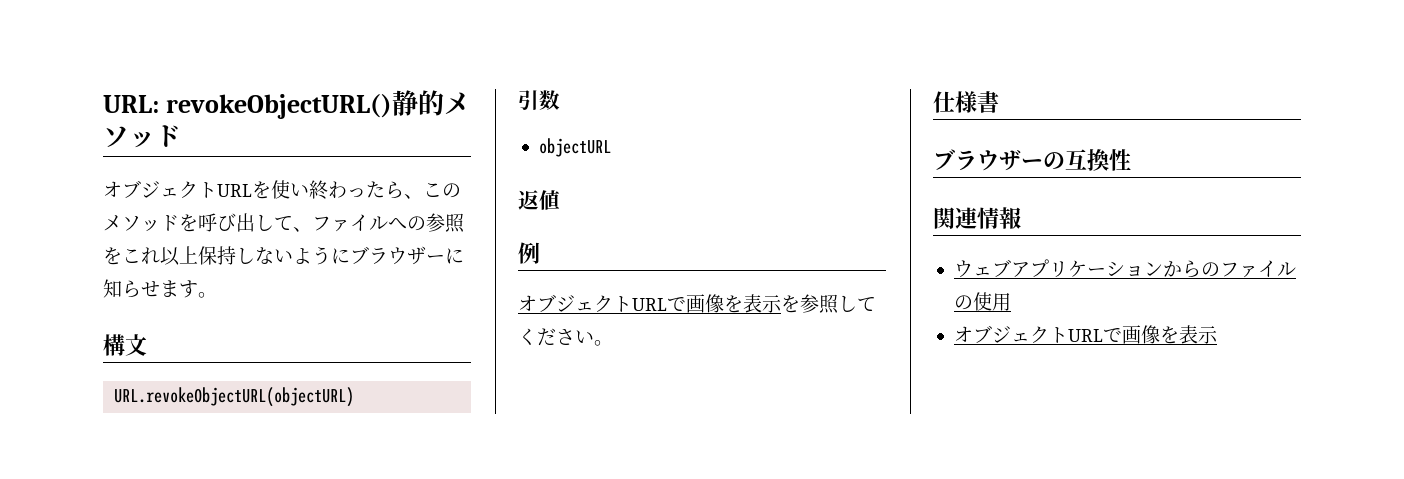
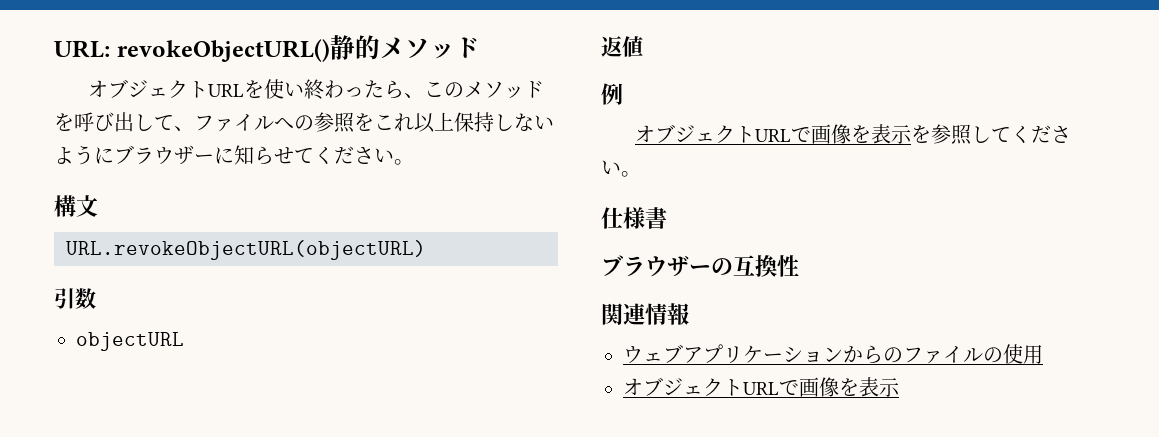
[160,280,198,298] ます -> [294,146,394,164] てください

